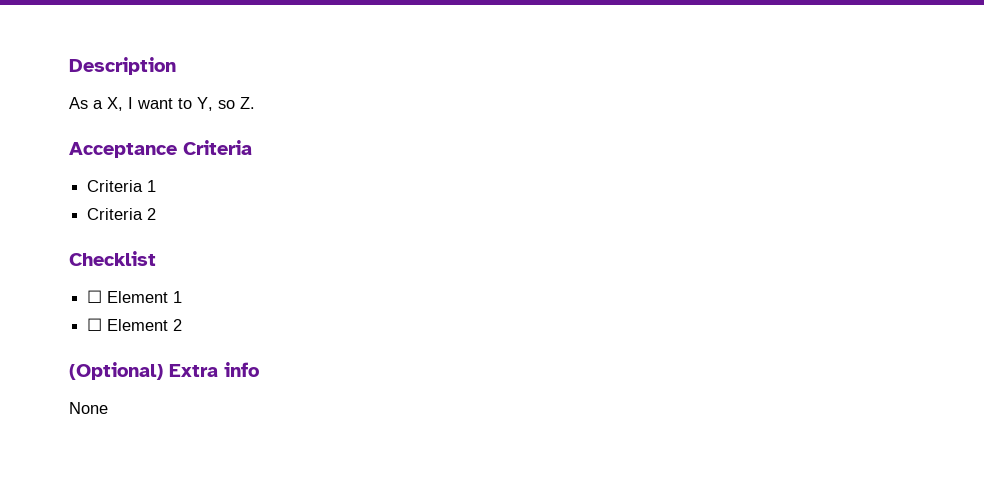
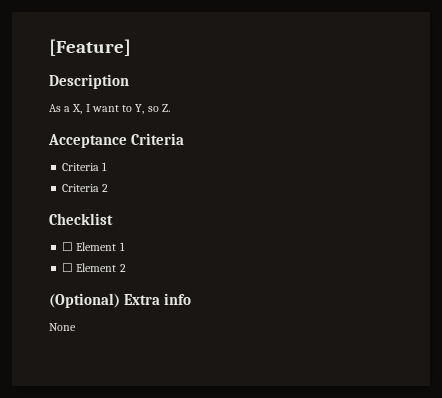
(69, 66) none -> [49,39,131,56] [Feature] //

